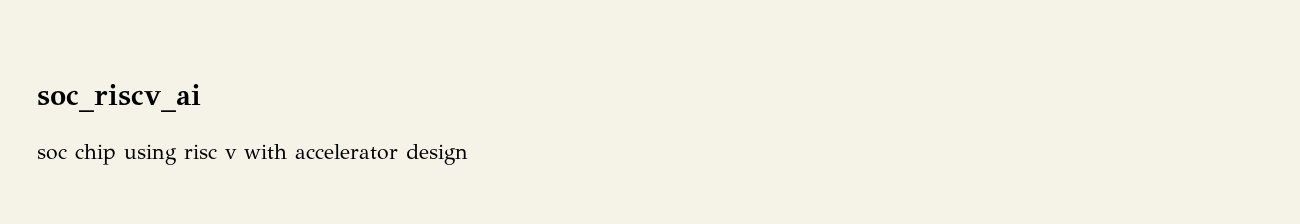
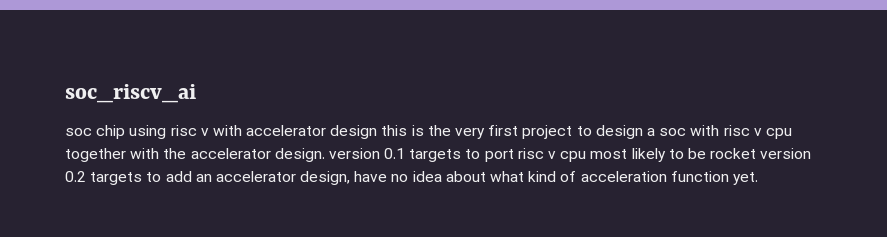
(468, 154) none -> [381,125,792,139] [65,148,812,162] [65,171,758,185] this is the very first project to design a soc with risc v cpu together with the accelerator design. version 0.1 targets to port risc v cpu most likely to be rocket version 0.2 targets to add an accelerator design, have no idea about what kind of acceleration function yet.

